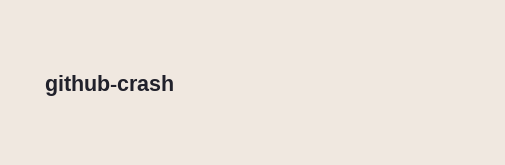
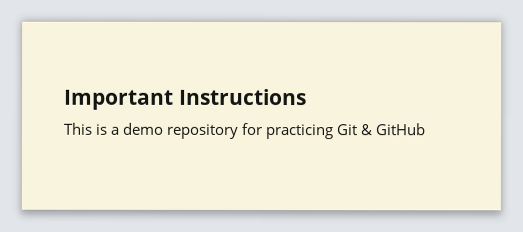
[45,75,174,96] github-crash -> [64,88,307,110] [63,122,426,140] Important Instructions // This is a demo repository for practicing Git & GitHub

